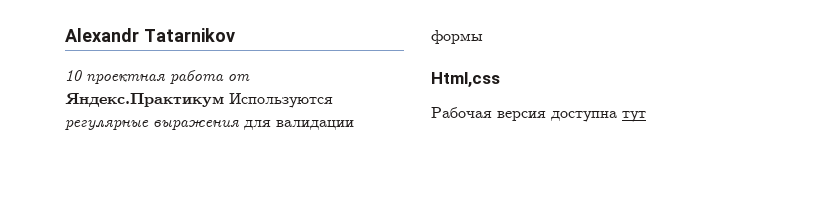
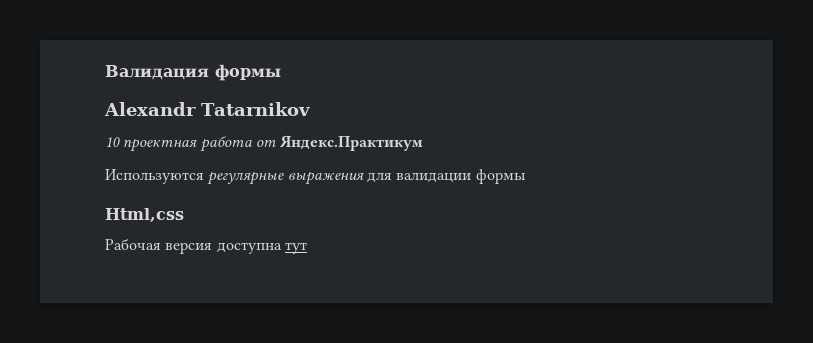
(65, 35) none -> [105,64,281,81] Валидация формы //
(224, 100) none -> (424, 143) //

